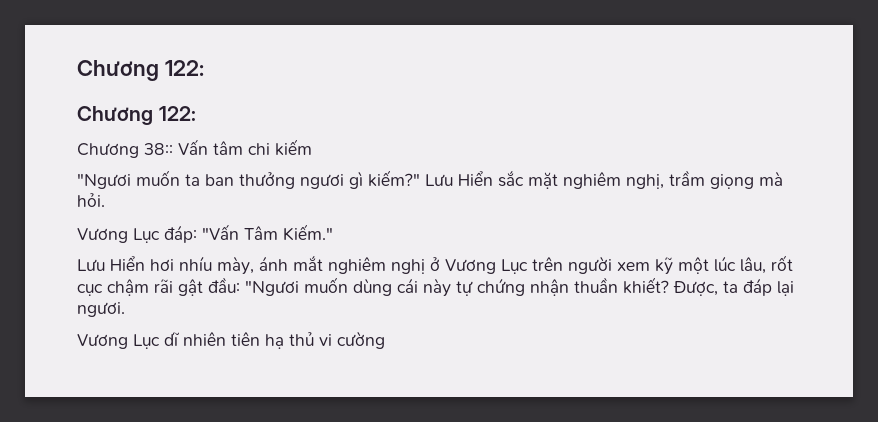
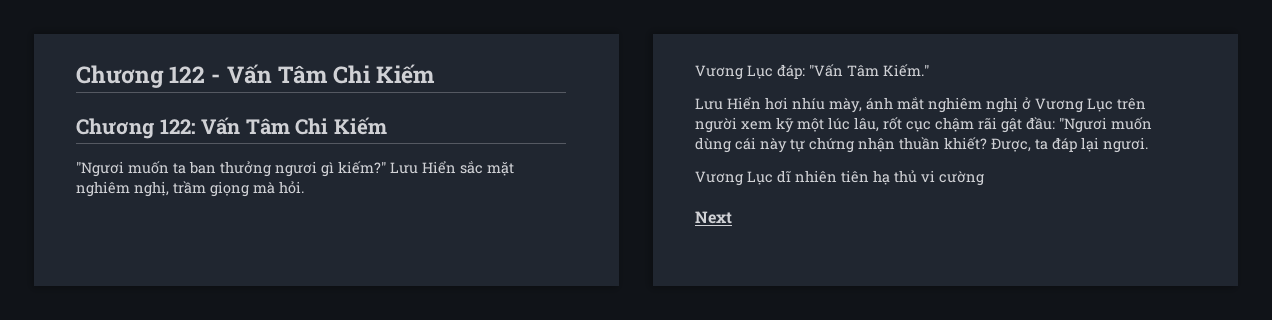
[77,60,204,81] [77,106,196,125] [77,139,312,158] Chương 122: // Chương 122: // Chương 38:: Vấn tâm chi kiếm -> [76,64,436,88] [76,117,387,139] Chương 122 - Vấn Tâm Chi Kiếm // Chương 122: Vấn Tâm Chi Kiếm
(385, 340) none -> [695,211,732,224] // Next

